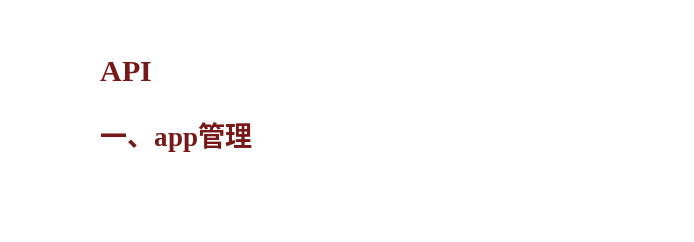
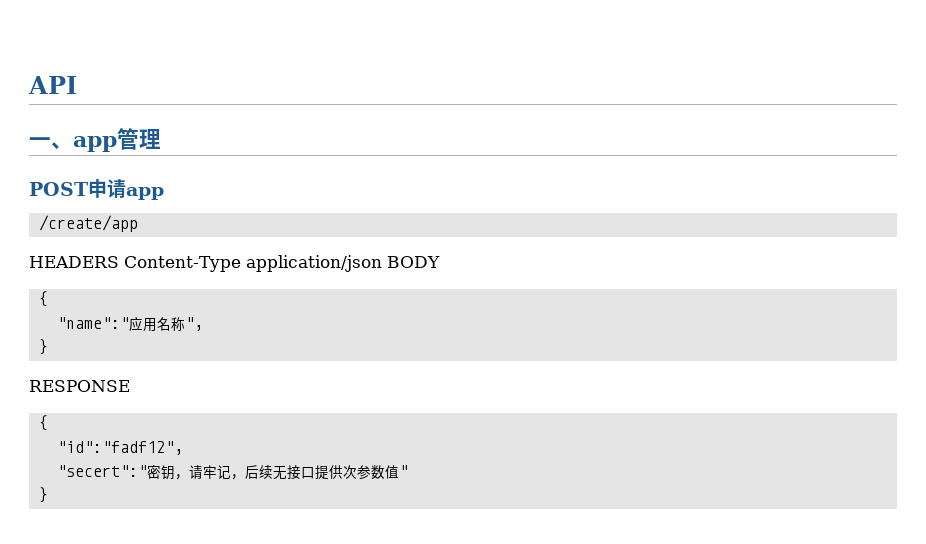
(252, 135) none -> [29,179,164,200] [39,215,139,232] [29,255,440,272] [39,291,49,307] [57,316,204,332] [39,339,49,355] [29,380,130,392] [39,415,49,431] [57,441,184,455] [57,465,409,480] [39,487,49,503] // POST申请app // /create/app // HEADERS Content-Type application/json BODY // { // "name":"应用名称", // } // RESPONSE // { // "id":"fadf12", // "secert":"密钥，请牢记，后续无接口提供次参数值" // }

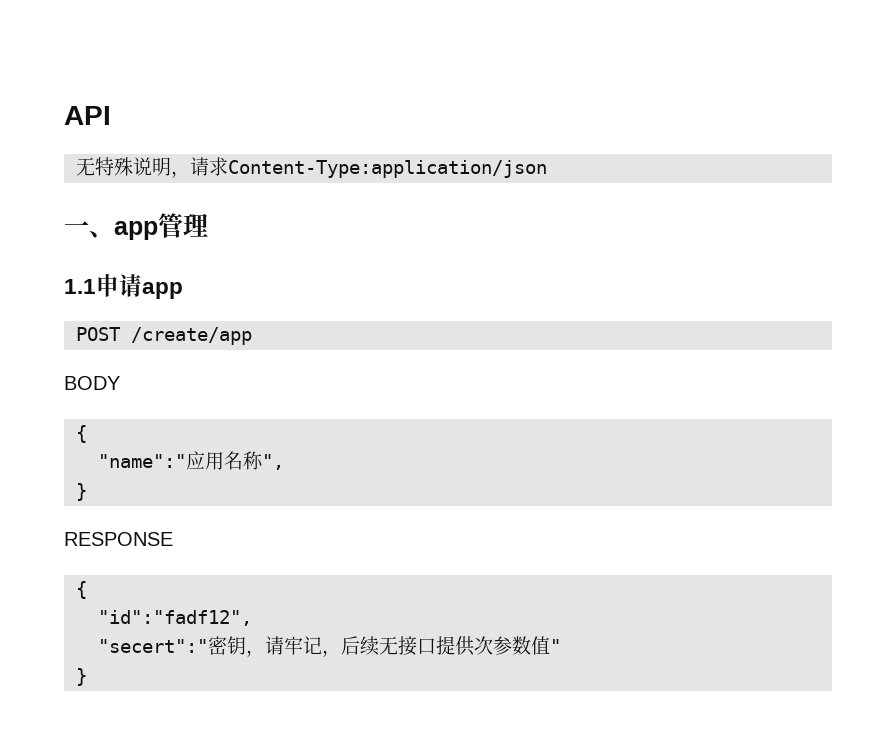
(77, 85) none -> [76,157,547,178] // 无特殊说明，请求Content-Type:application/json
[29,182,88,196] POST -> [64,279,96,294] 1.1
(164, 193) none -> [76,327,120,341] POST
[29,255,382,272] HEADERS Content-Type application/json -> (252, 336) none

